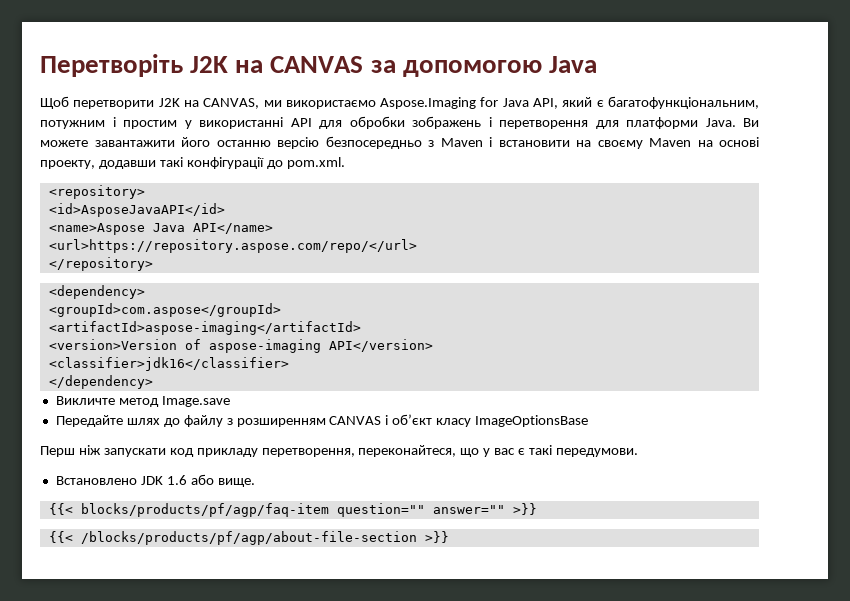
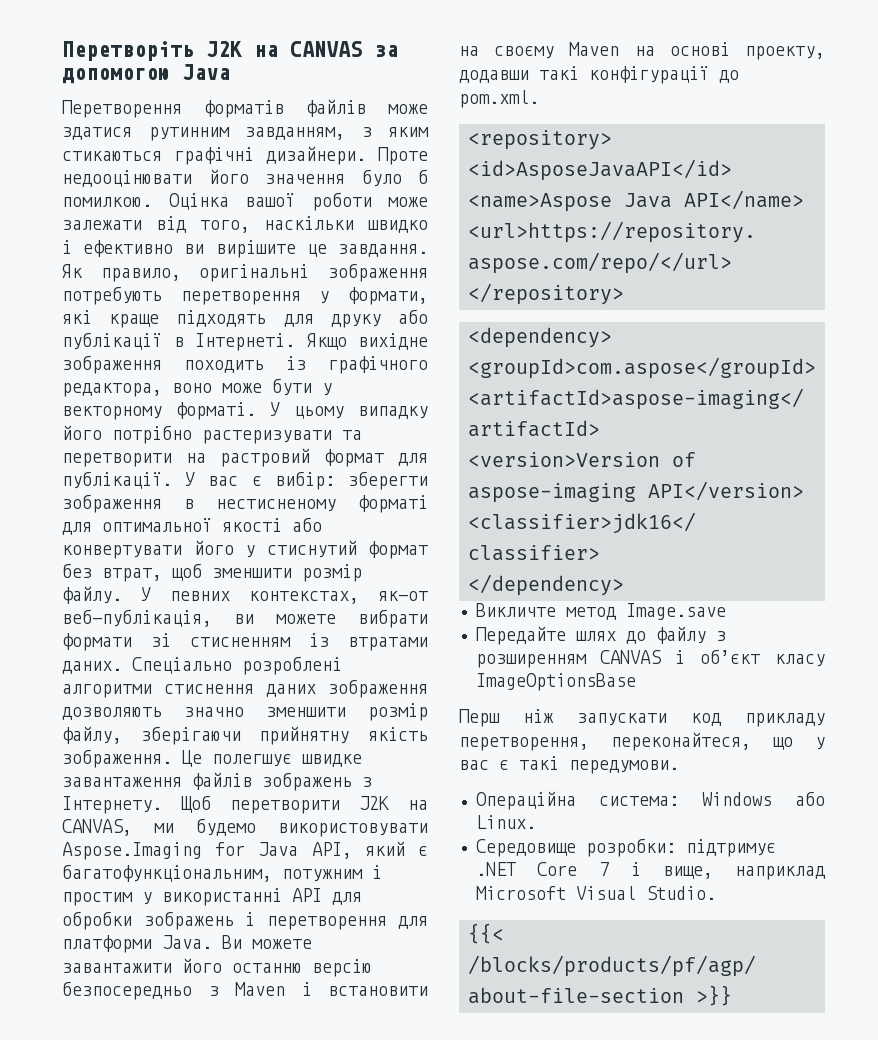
(597, 64) none -> [62,99,428,118] [62,127,429,141] [62,146,428,165] [62,169,428,187] [62,192,428,211] [62,216,428,233] [62,240,428,258] [62,263,428,282] [62,286,428,305] [62,309,428,328] [62,332,428,351] [62,355,428,374] [62,378,332,397] [62,402,428,420] [62,425,362,444] [62,448,428,467] [62,471,428,490] [62,494,428,513] [62,517,322,535] [62,540,428,559] [62,563,362,582] [62,586,428,604] [62,609,428,628] [62,633,428,651] [62,656,342,675] [62,679,428,698] [62,703,428,721] [62,726,428,745] [62,749,362,768] [62,772,372,791] [62,796,162,814] Перетворення форматів файлів може здатися рутинним завданням, з яким стикаються графічні дизайнери. Проте недооцінювати його значення було б помилкою. Оцінка вашої роботи може залежати від того, наскільки швидко і ефективно ви вирішите це завдання. Як правило, оригінальні зображення потребують перетворення у формати, які краще підходять для друку або публікації в Інтернеті. Якщо вихідне зображення походить із графічного редактора, воно може бути у векторному форматі. У цьому випадку його потрібно растеризувати та перетворити на растровий формат для публікації. У вас є вибір: зберегти зображення в нестисненому форматі для оптимальної якості або конвертувати його у стиснутий формат без втрат, щоб зменшити розмір файлу. У певних контекстах, як-от веб-публікація, ви можете вибрати формати зі стисненням із втратами даних. Спеціально розроблені алгоритми стиснення даних зображення дозволяють значно зменшити розмір файлу, зберігаючи прийнятну якість зображення. Це полегшує швидке завантаження файлів зображень з Інтернету.
[285,100,376,109] використаємо -> [196,818,428,837] будемо використовувати
[55,474,255,487] [48,503,537,517] Встановлено JDK 1.6 або вище. // {{< blocks/products/pf/agp/faq-item question="" answer="" >}} -> [475,791,825,810] [475,815,536,829] [475,838,776,857] [475,862,826,880] [475,886,716,900] Операційна система: Windows або Linux. // Середовище розробки: підтримує .NET Core 7 і вище, наприклад Microsoft Visual Studio.

